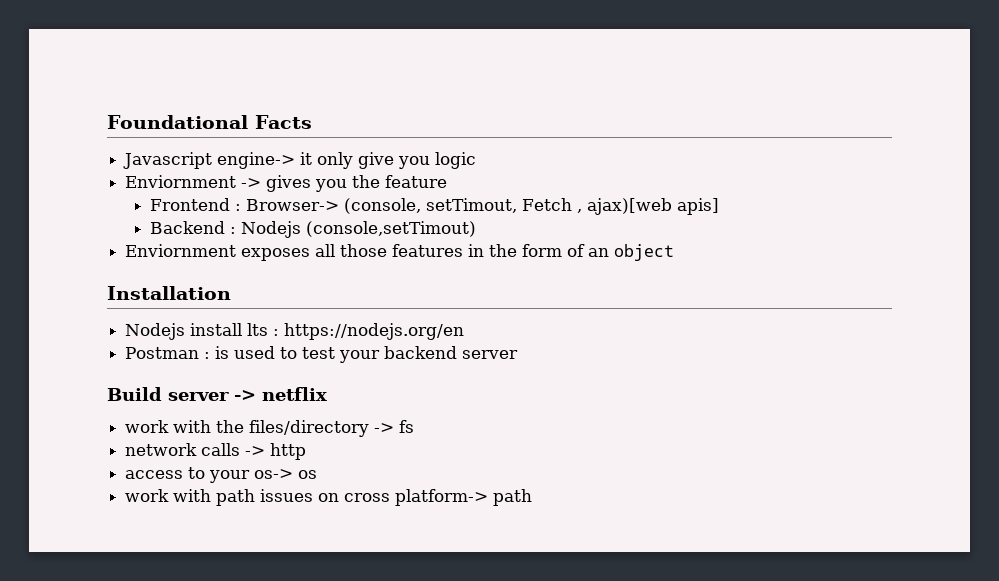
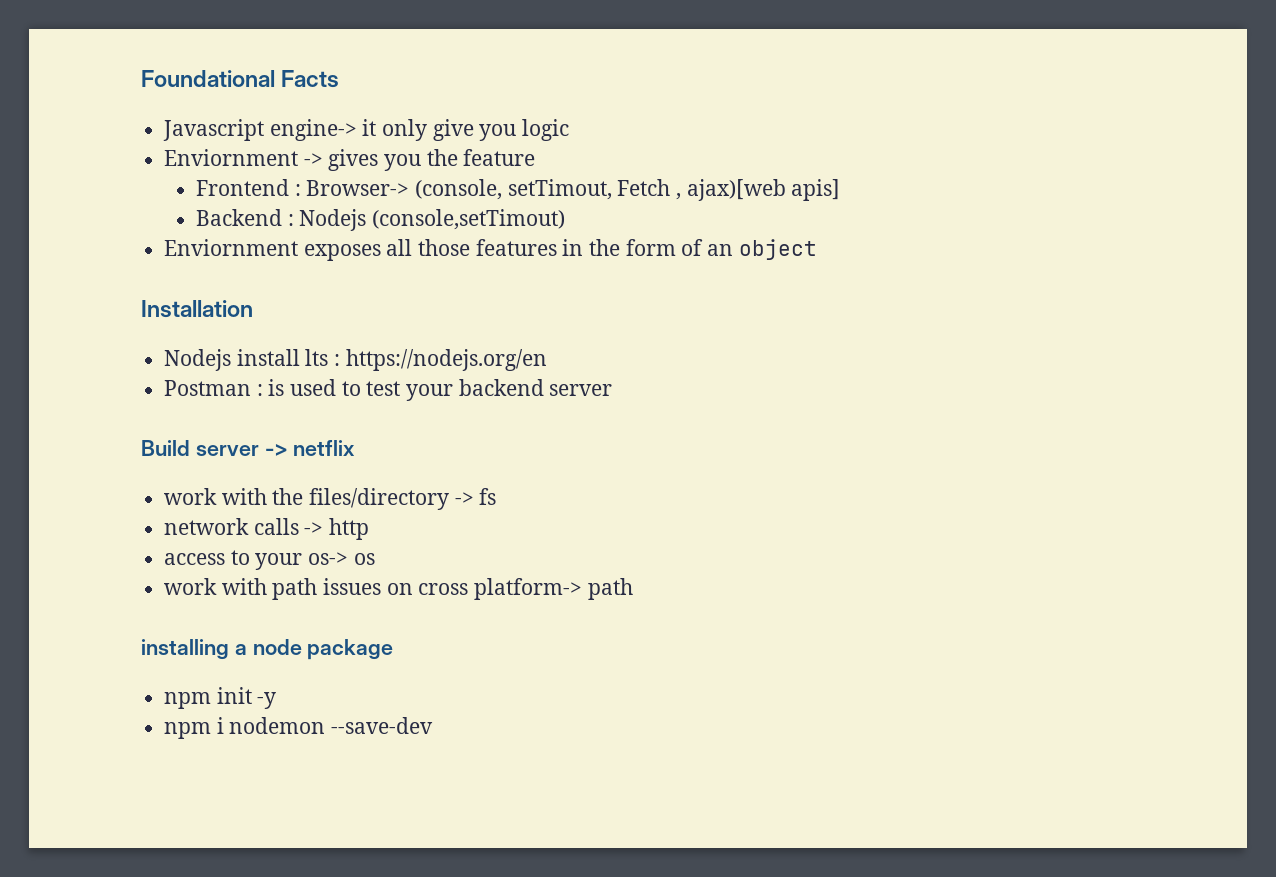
(533, 497) none -> [141,639,394,660] [164,687,277,709] [164,717,434,739] // installing a node package // npm init -y // npm i nodemon --save-dev

